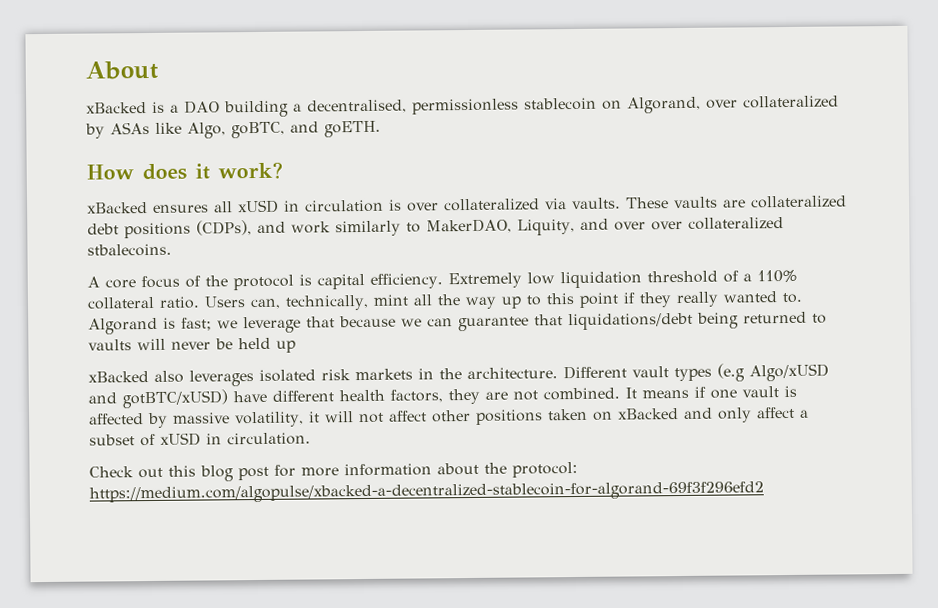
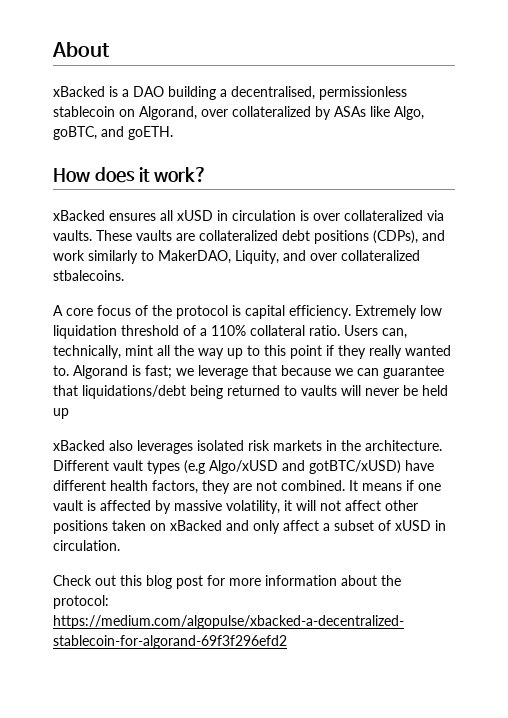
[650,220,683,231] over -> (337, 257) none

